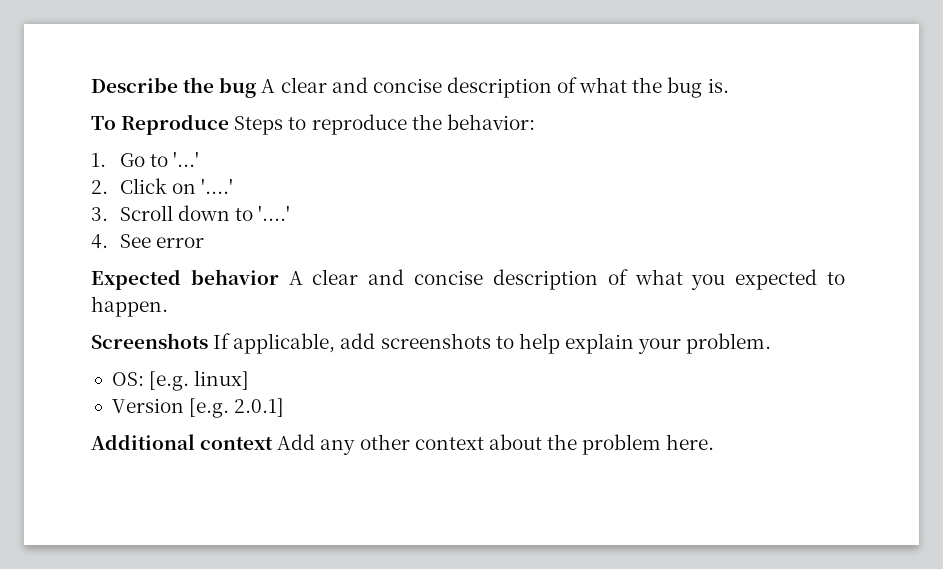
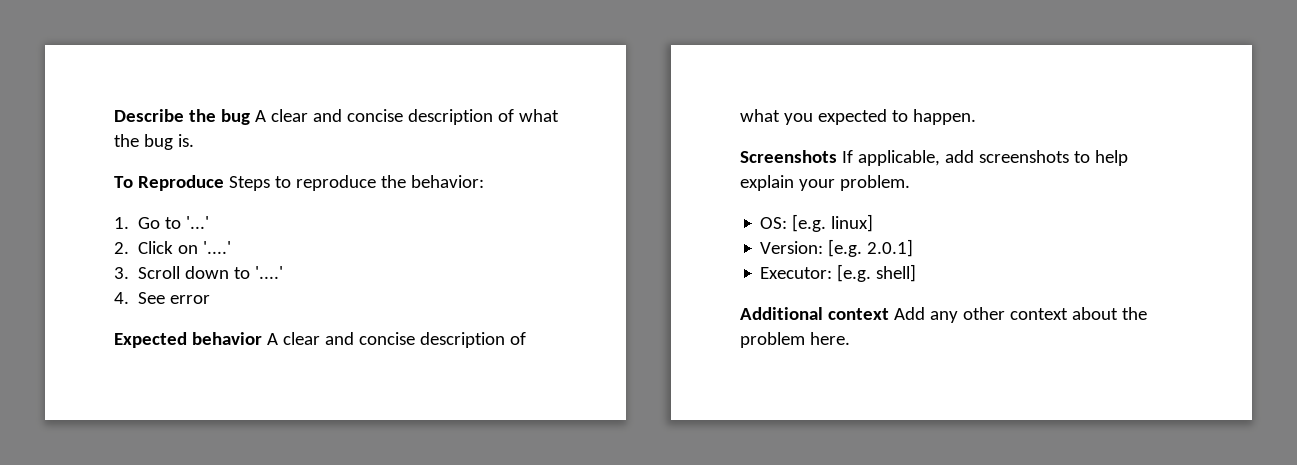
[111,398,184,413] Version -> [760,241,824,254] Version:
(285, 407) none -> [760,264,917,282] // Executor: [e.g. shell]

